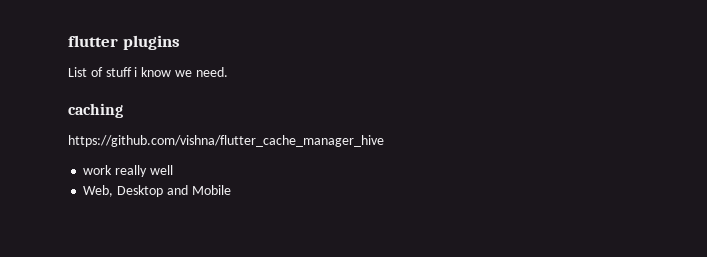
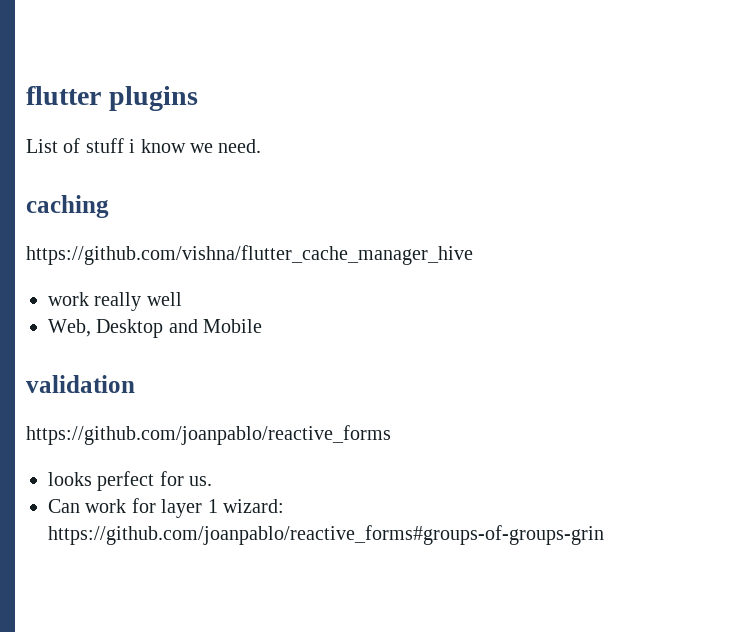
(231, 190) none -> [26,375,135,393] [26,425,391,445] [48,471,213,491] [48,498,284,518] [48,525,604,545] // validation // https://github.com/joanpablo/reactive_forms // looks perfect for us. // Can work for layer 1 wizard: https://github.com/joanpablo/reactive_forms#groups-of-groups-grin

